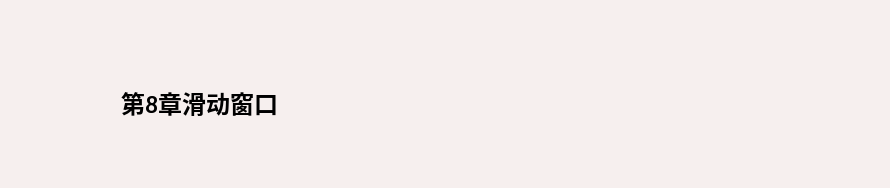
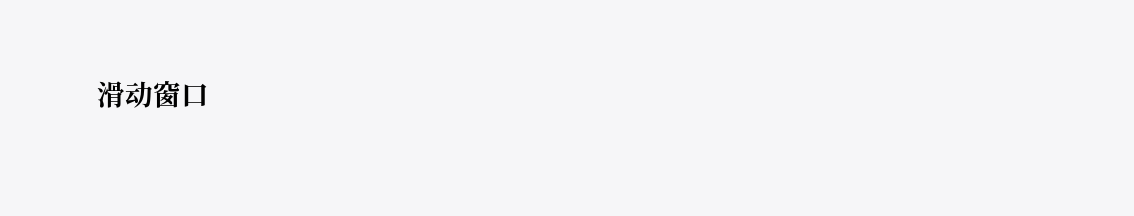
[121,92,182,116] 第8章 -> (97, 94) none

